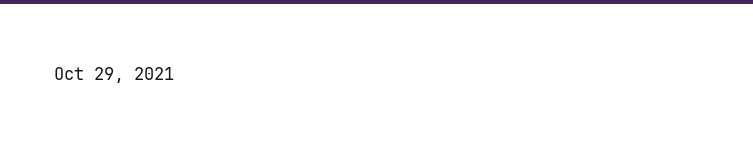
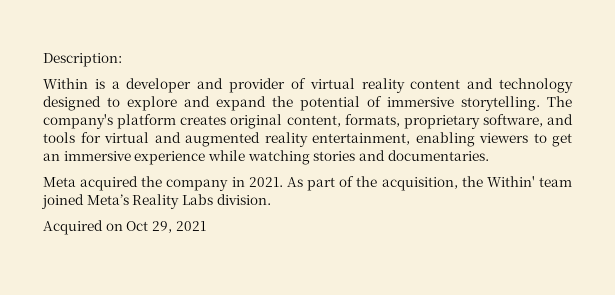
(54, 73) none -> [43,53,122,67] [43,78,573,93] [43,96,572,111] [43,114,573,129] [43,132,572,147] [43,150,489,165] [43,176,572,191] [41,194,271,209] [43,220,123,235] Description: // Within is a developer and provider of virtual reality content and technology designed to explore and expand the potential of immersive storytelling. The company's platform creates original content, formats, proprietary software, and tools for virtual and augmented reality entertainment, enabling viewers to get an immersive experience while watching stories and documentaries. // Meta acquired the company in 2021. As part of the acquisition, the Within' team joined Meta’s Reality Labs division. // Acquired on

